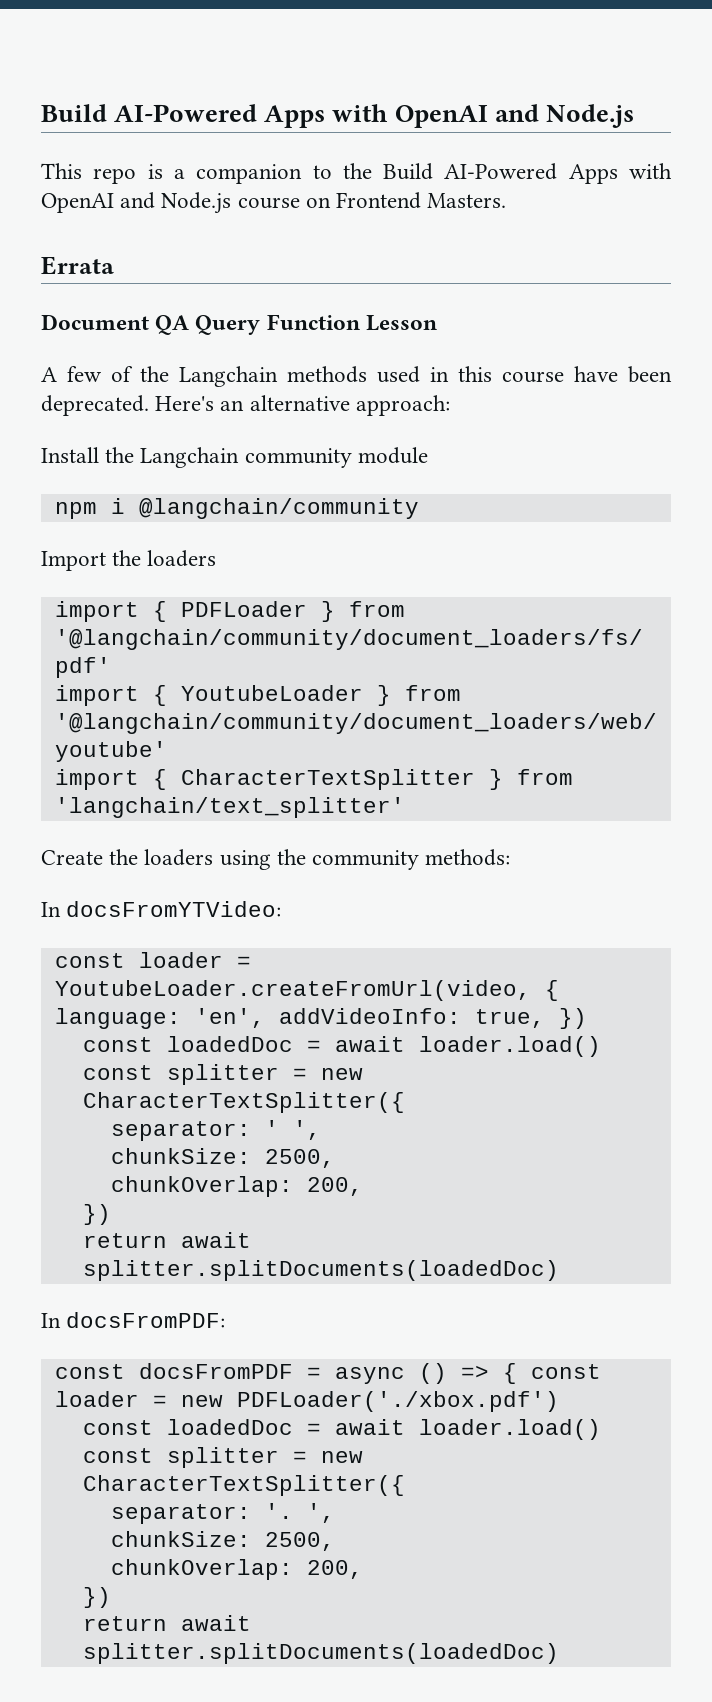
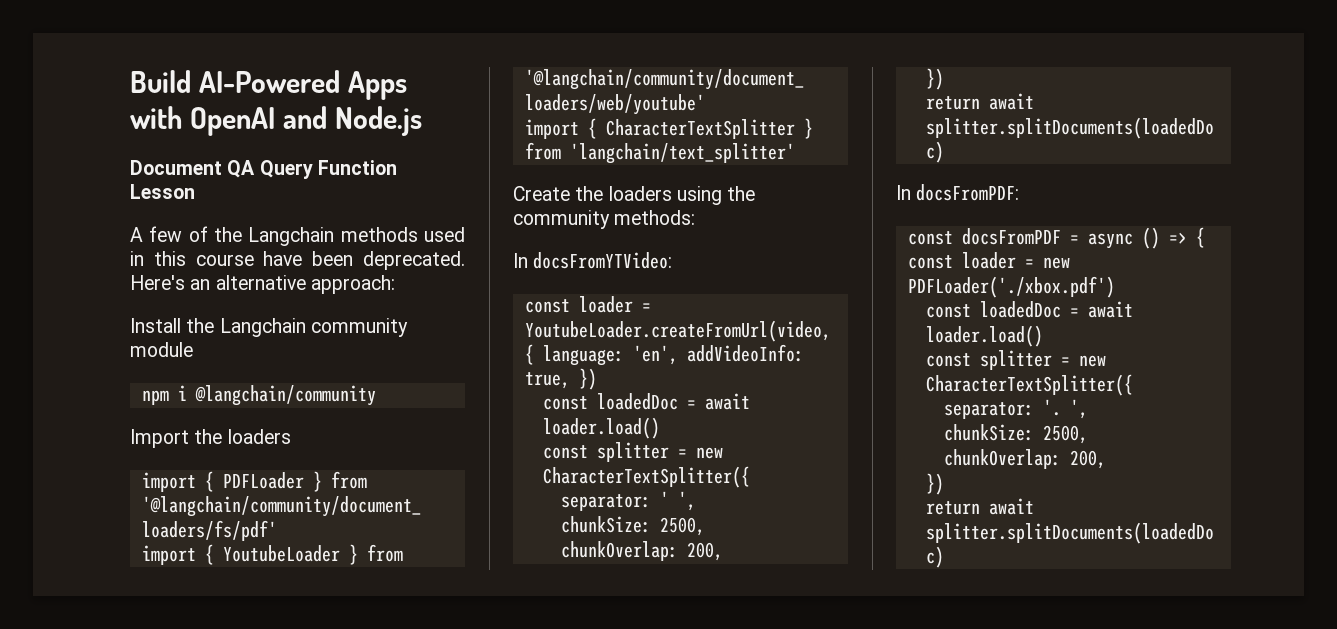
[41,104,634,128] [41,163,672,184] [41,192,507,214] [41,256,114,275] Build AI-Powered Apps with OpenAI and Node.js // This repo is a companion to the Build AI-Powered Apps with OpenAI and Node.js course on Frontend Masters. // Errata -> [130,70,407,100] [130,106,422,136] Build AI-Powered Apps with OpenAI and Node.js

